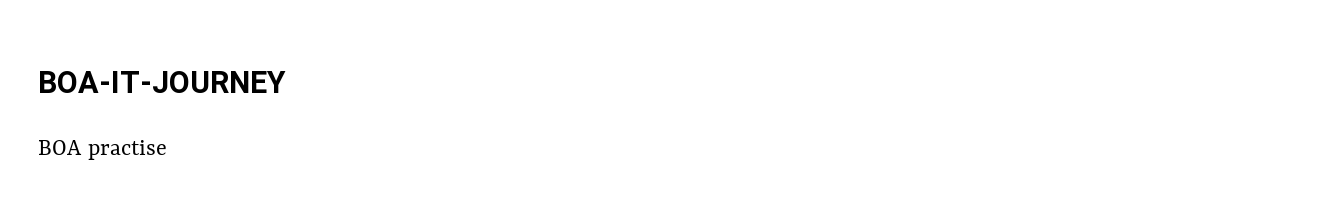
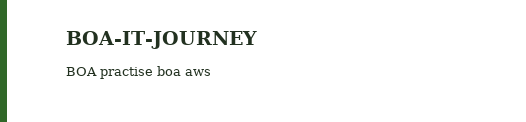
(167, 150) none -> [157,66,211,76] boa aws

